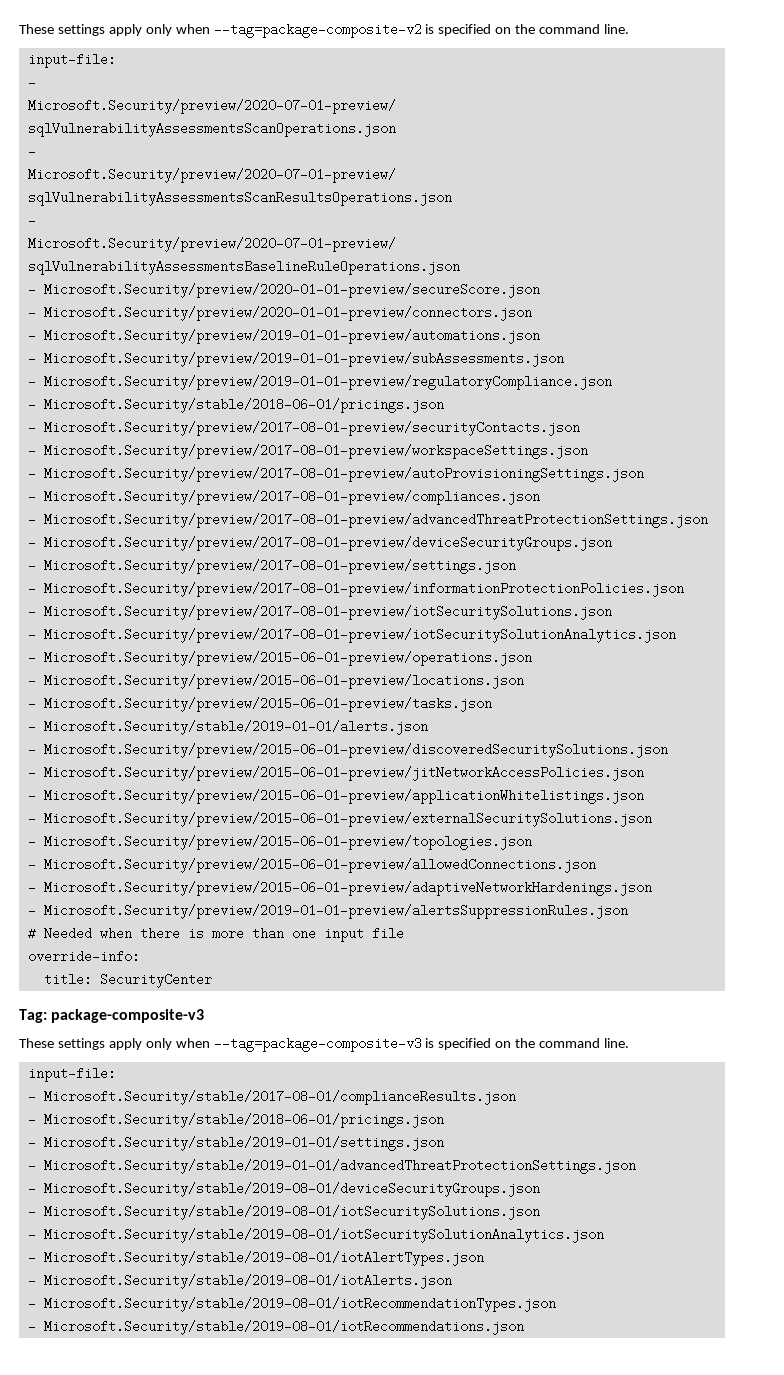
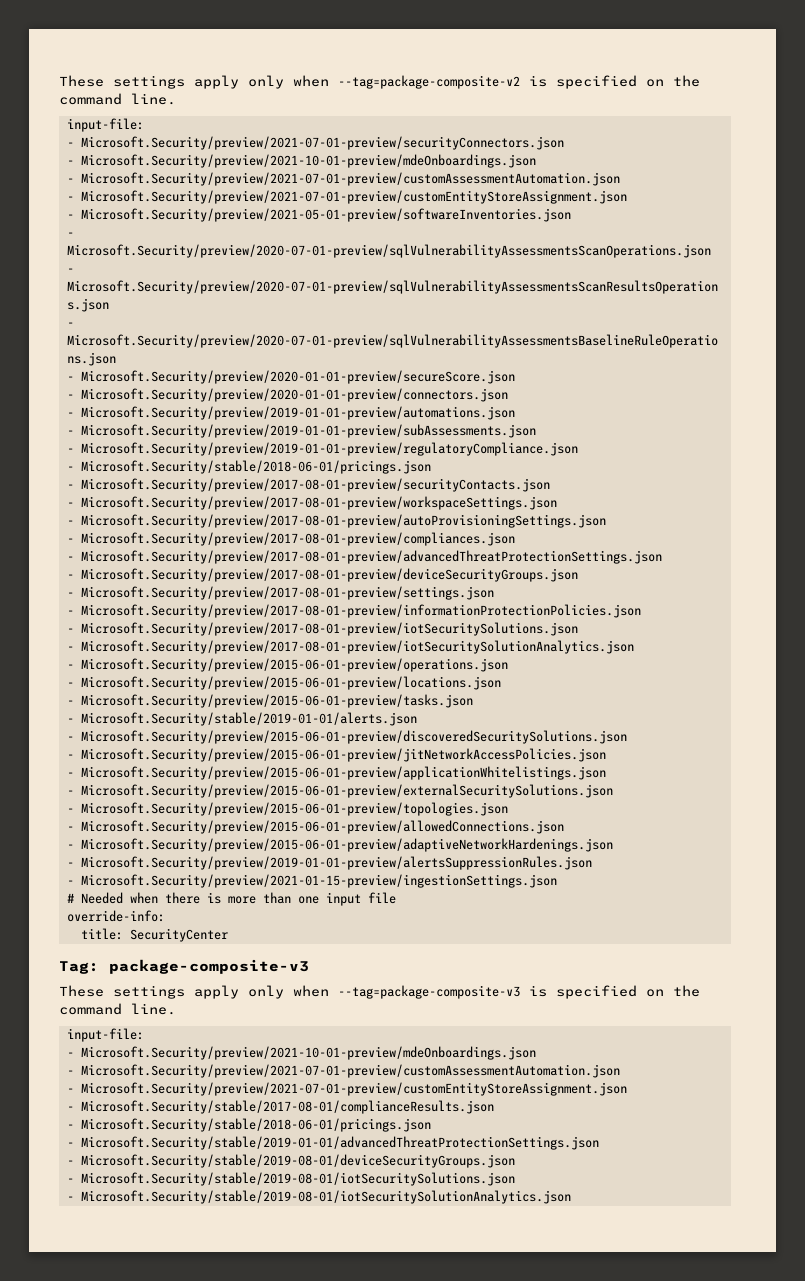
(116, 60) none -> [66,136,564,150] [66,154,536,168] [66,172,620,186] [66,190,627,204] [66,208,571,222] // - Microsoft.Security/preview/2021-07-01-preview/securityConnectors.json // - Microsoft.Security/preview/2021-10-01-preview/mdeOnboardings.json // - Microsoft.Security/preview/2021-07-01-preview/customAssessmentAutomation.json // - Microsoft.Security/preview/2021-07-01-preview/customEntityStoreAssignment.json // - Microsoft.Security/preview/2021-05-01-preview/softwareInventories.json
(628, 911) none -> [66,874,557,888] // - Microsoft.Security/preview/2021-01-15-preview/ingestionSettings.json
(116, 1074) none -> [66,1046,536,1060] [66,1064,620,1078] [66,1082,627,1096] // - Microsoft.Security/preview/2021-10-01-preview/mdeOnboardings.json // - Microsoft.Security/preview/2021-07-01-preview/customAssessmentAutomation.json // - Microsoft.Security/preview/2021-07-01-preview/customEntityStoreAssignment.json
[27,1136,444,1151] // - Microsoft.Security/stable/2019-01-01/settings.json -> (431, 1125) none
[27,1251,484,1266] [27,1274,452,1289] [27,1297,556,1312] [27,1320,524,1335] // - Microsoft.Security/stable/2019-08-01/iotAlertTypes.json // - Microsoft.Security/stable/2019-08-01/iotAlerts.json // - Microsoft.Security/stable/2019-08-01/iotRecommendationTypes.json // - Microsoft.Security/stable/2019-08-01/iotRecommendations.json -> (571, 1197) none

